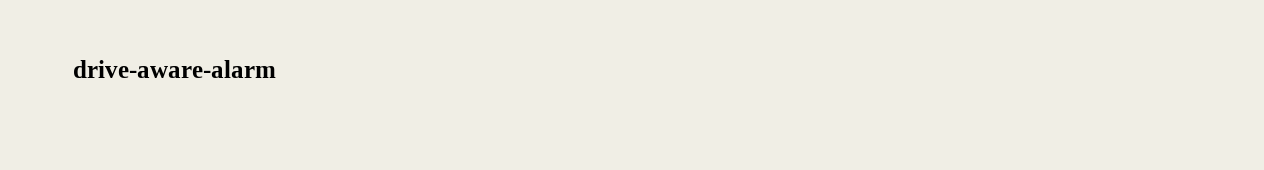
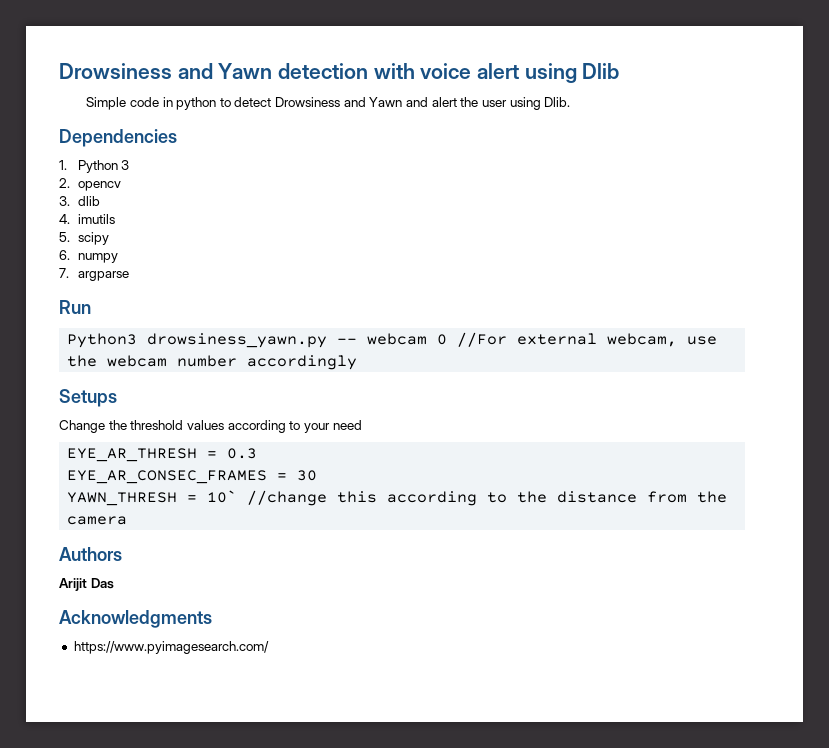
[73,60,276,78] drive-aware-alarm -> [59,63,620,83] [86,97,571,110] [59,129,177,147] [59,160,130,173] [59,178,121,191] [59,196,100,206] [59,214,115,224] [59,232,109,245] [59,250,118,263] [59,268,129,281] [59,300,91,314] [67,332,718,348] [67,355,358,370] [59,389,117,407] [59,420,362,433] [67,448,258,462] [67,470,318,484] [67,490,728,506] [67,516,128,525] [59,547,122,561] [59,578,114,591] [59,610,212,628] [73,641,269,654] Drowsiness and Yawn detection with voice alert using Dlib // Simple code in python to detect Drowsiness and Yawn and alert the user using Dlib. // Dependencies // 1. Python 3 // 2. opencv // 3. dlib // 4. imutils // 5. scipy // 6. numpy // 7. argparse // Run // Python3 drowsiness_yawn.py -- webcam 0 //For external webcam, use the webcam number accordingly // Setups // Change the threshold values according to your need // EYE_AR_THRESH = 0.3 // EYE_AR_CONSEC_FRAMES = 30 // YAWN_THRESH = 10` //change this according to the distance from the camera // Authors // Arijit Das // Acknowledgments // https://www.pyimagesearch.com/

